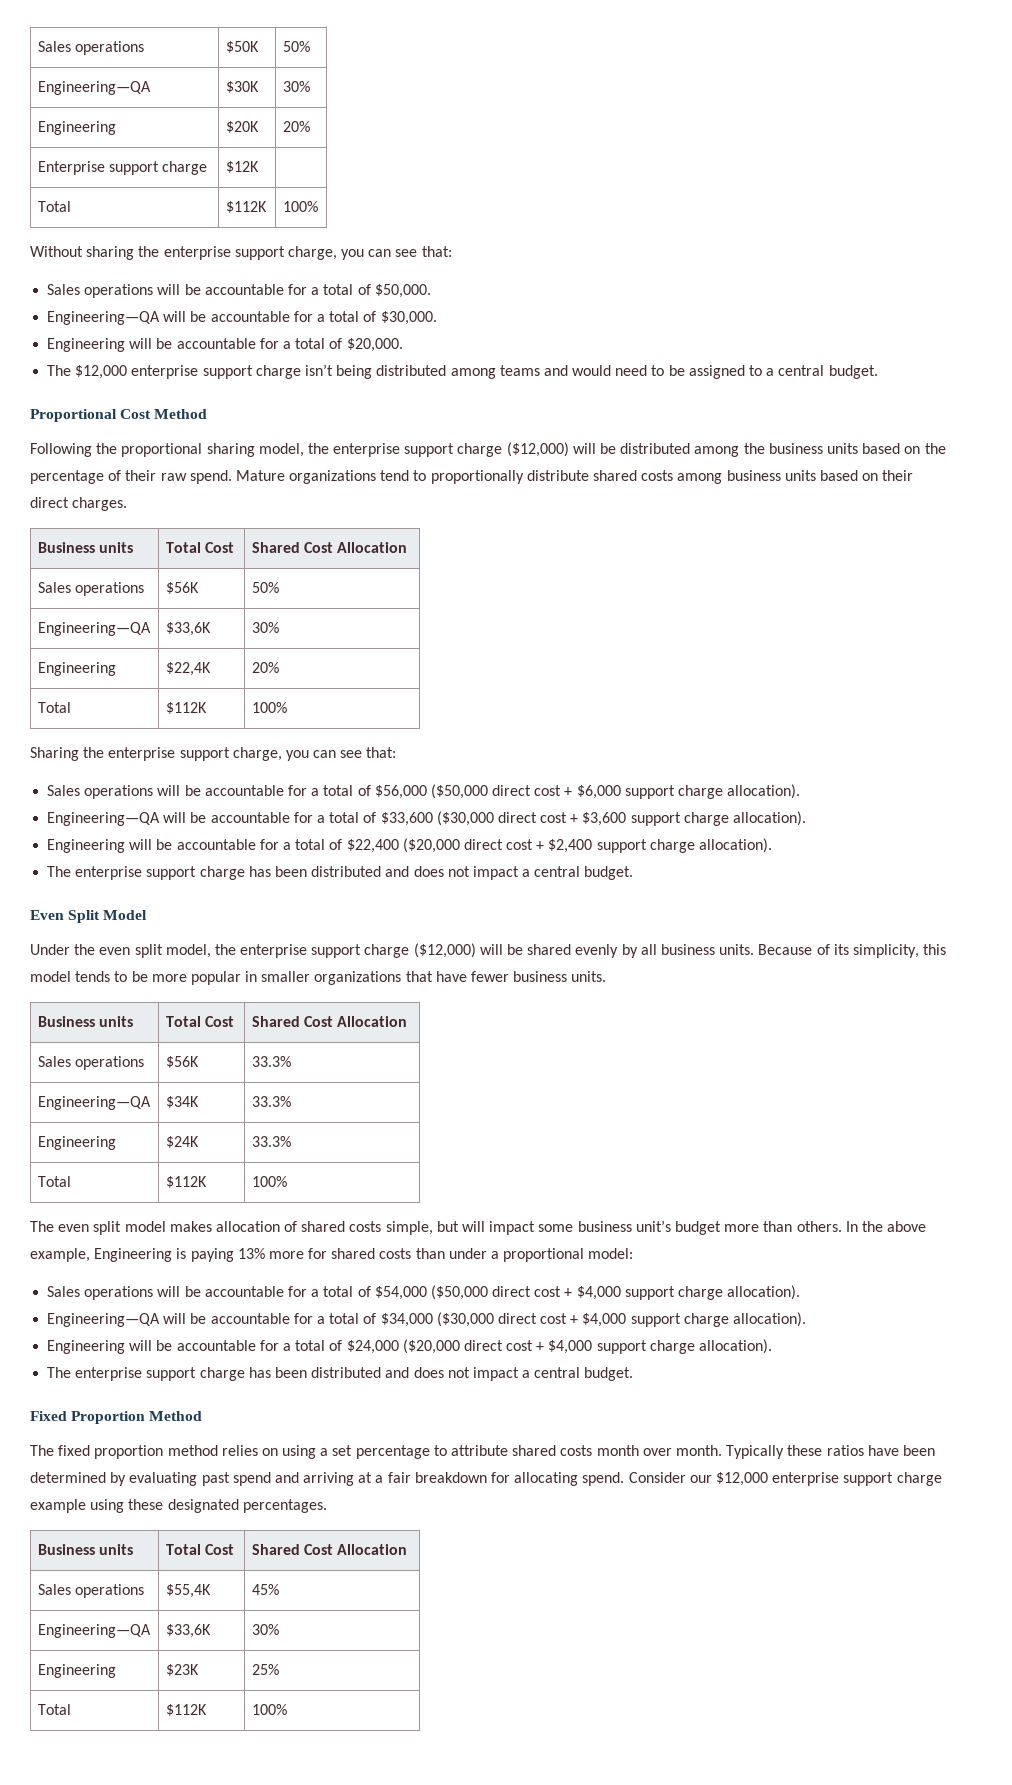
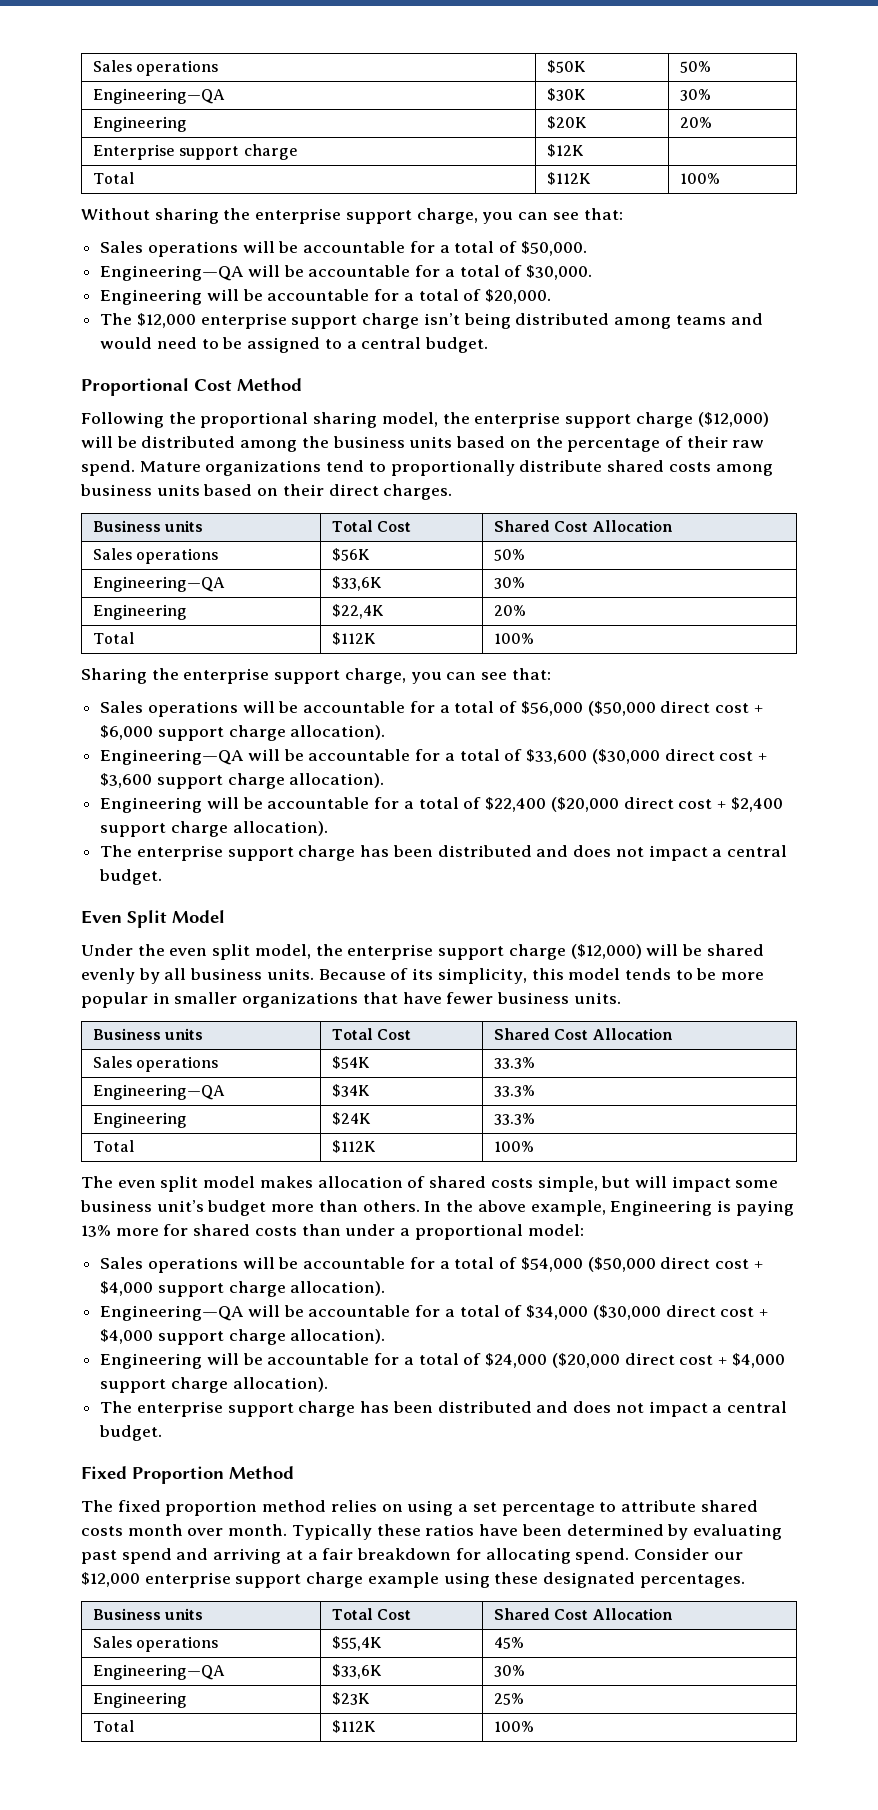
[165,1056,199,1068] $56K -> [332,1056,371,1069] $54K

